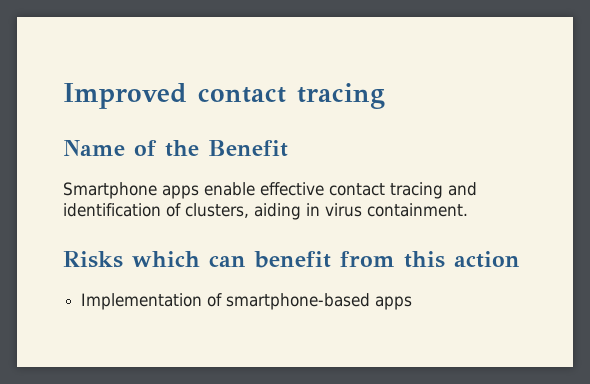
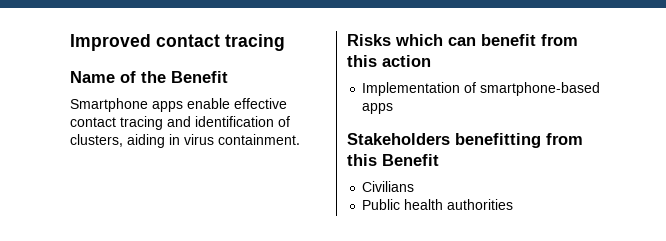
(413, 303) none -> [347,133,583,148] [347,154,439,166] [362,181,415,192] [362,199,514,210] // Stakeholders benefitting from this Benefit // Civilians // Public health authorities

